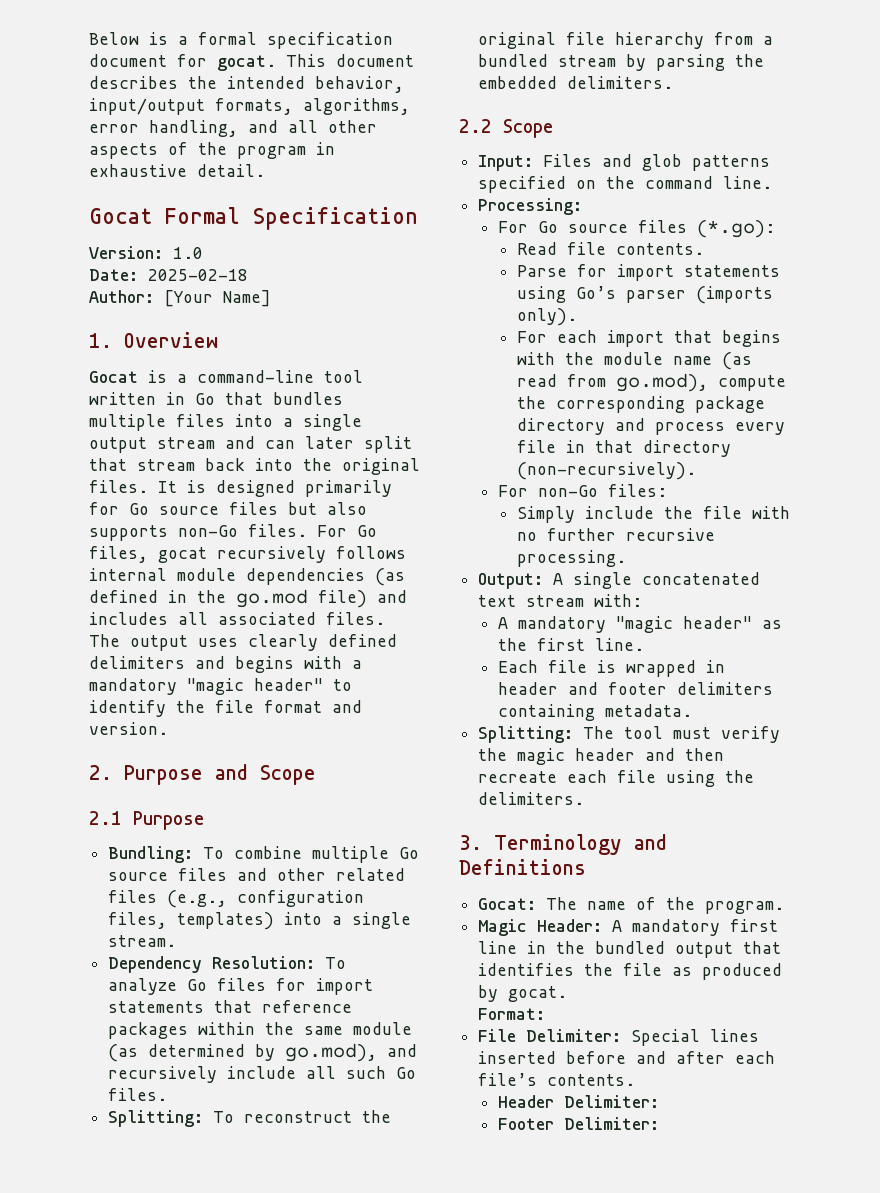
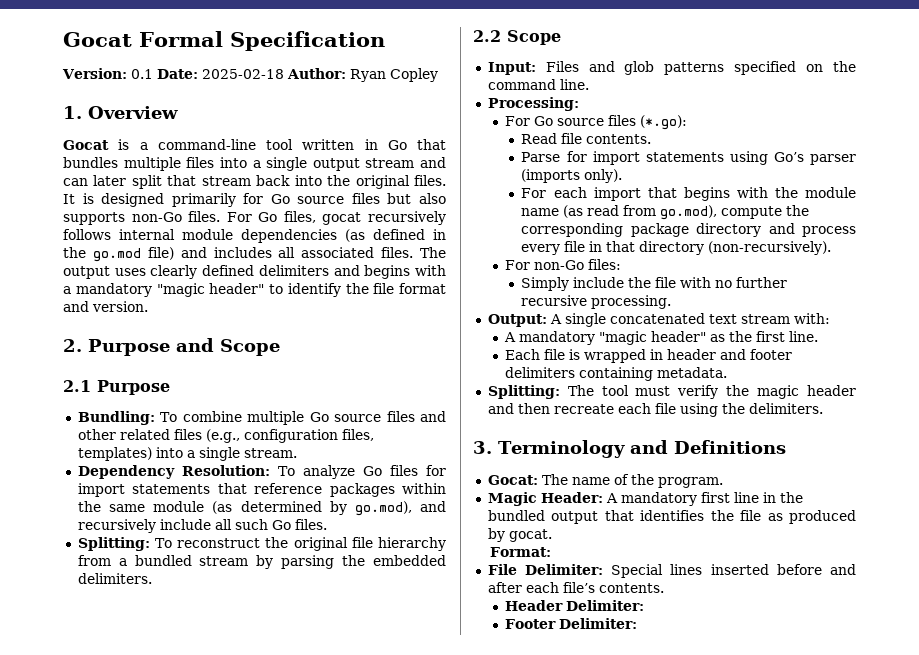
[89,32,393,49] [89,54,414,71] [89,76,404,93] [89,98,410,115] [89,120,377,137] [89,142,335,159] [89,164,265,177] Below is a formal specification document for gocat. This document describes the intended behavior, input/output formats, algorithms, error handling, and all other aspects of the program in exhaustive detail. // -> (63, 39) none
[173,247,203,259] 1.0 // -> [130,69,153,79] 0.1
[89,290,271,307] // Author: [Your Name] -> [286,68,438,82] Author: Ryan Copley

